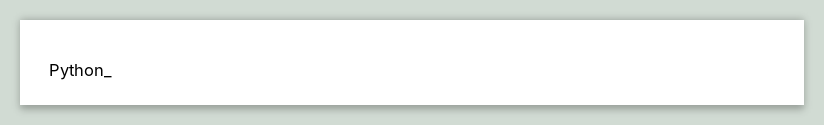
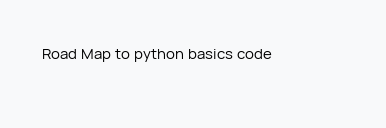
[49,64,112,80] Python_ -> [42,49,273,62] Road Map to python basics code

